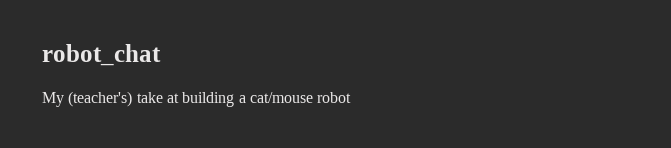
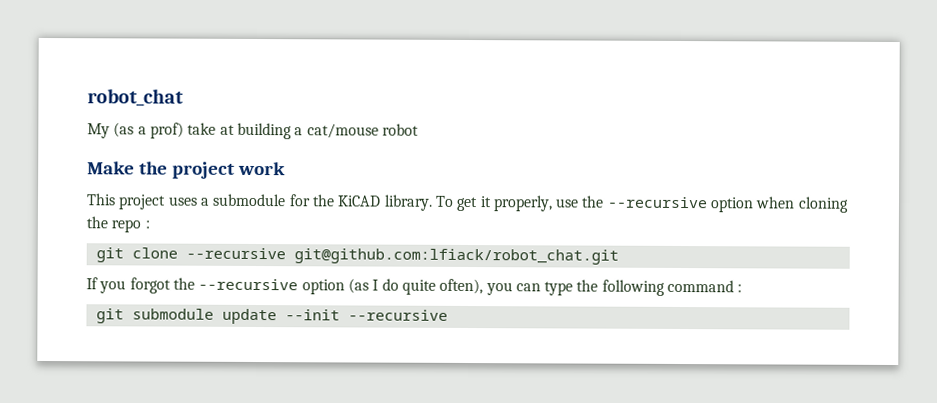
[68,91,133,107] (teacher's) -> [113,122,184,139] (as a prof)
(352, 97) none -> [87,161,286,179] [86,193,849,213] [86,216,150,233] [95,247,619,265] [86,277,743,296] [95,308,448,325] // Make the project work // This project uses a submodule for the KiCAD library. To get it properly, use the --recursive option when cloning the repo : // git clone --recursive git@github.com:lfiack/robot_chat.git // If you forgot the --recursive option (as I do quite often), you can type the following command : // git submodule update --init --recursive

